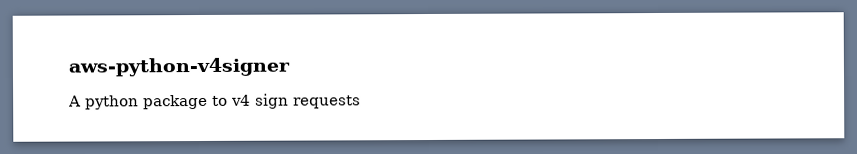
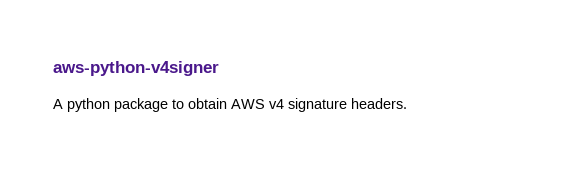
[231,93,361,109] v4 sign requests -> [188,98,407,112] obtain AWS v4 signature headers.

